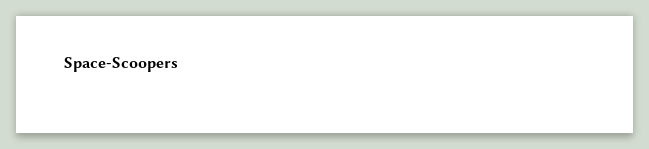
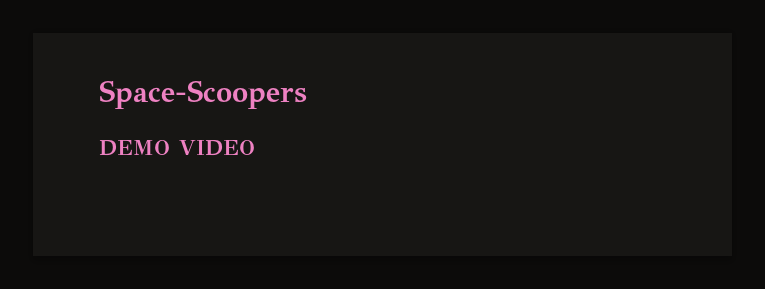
(178, 64) none -> [99,140,255,156] // DEMO VIDEO

